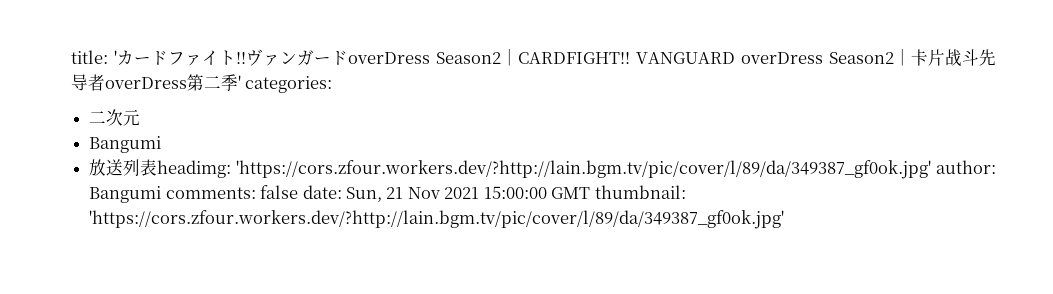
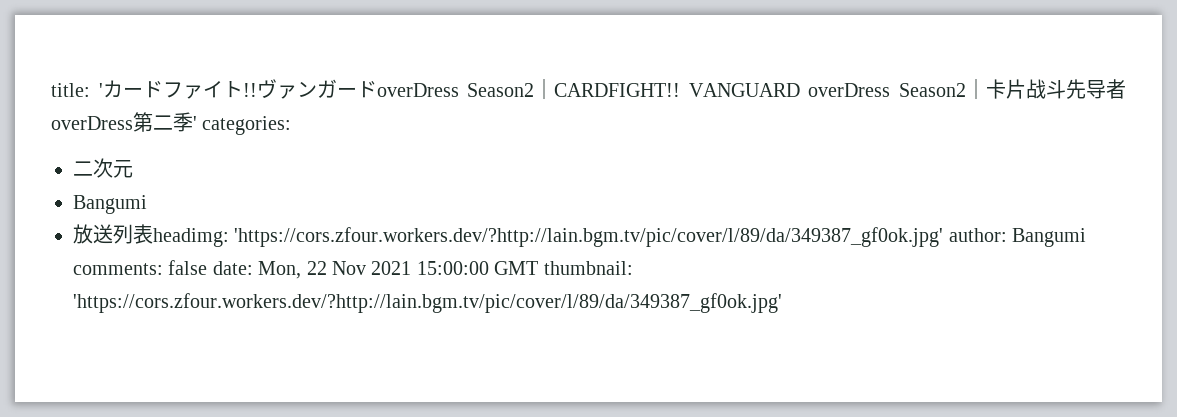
[345,187,404,202] Sun, 21 -> [258,261,327,279] Mon, 22

